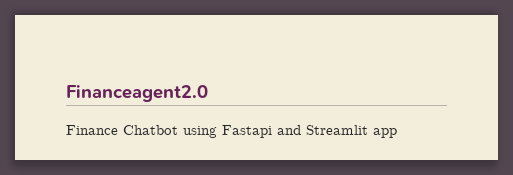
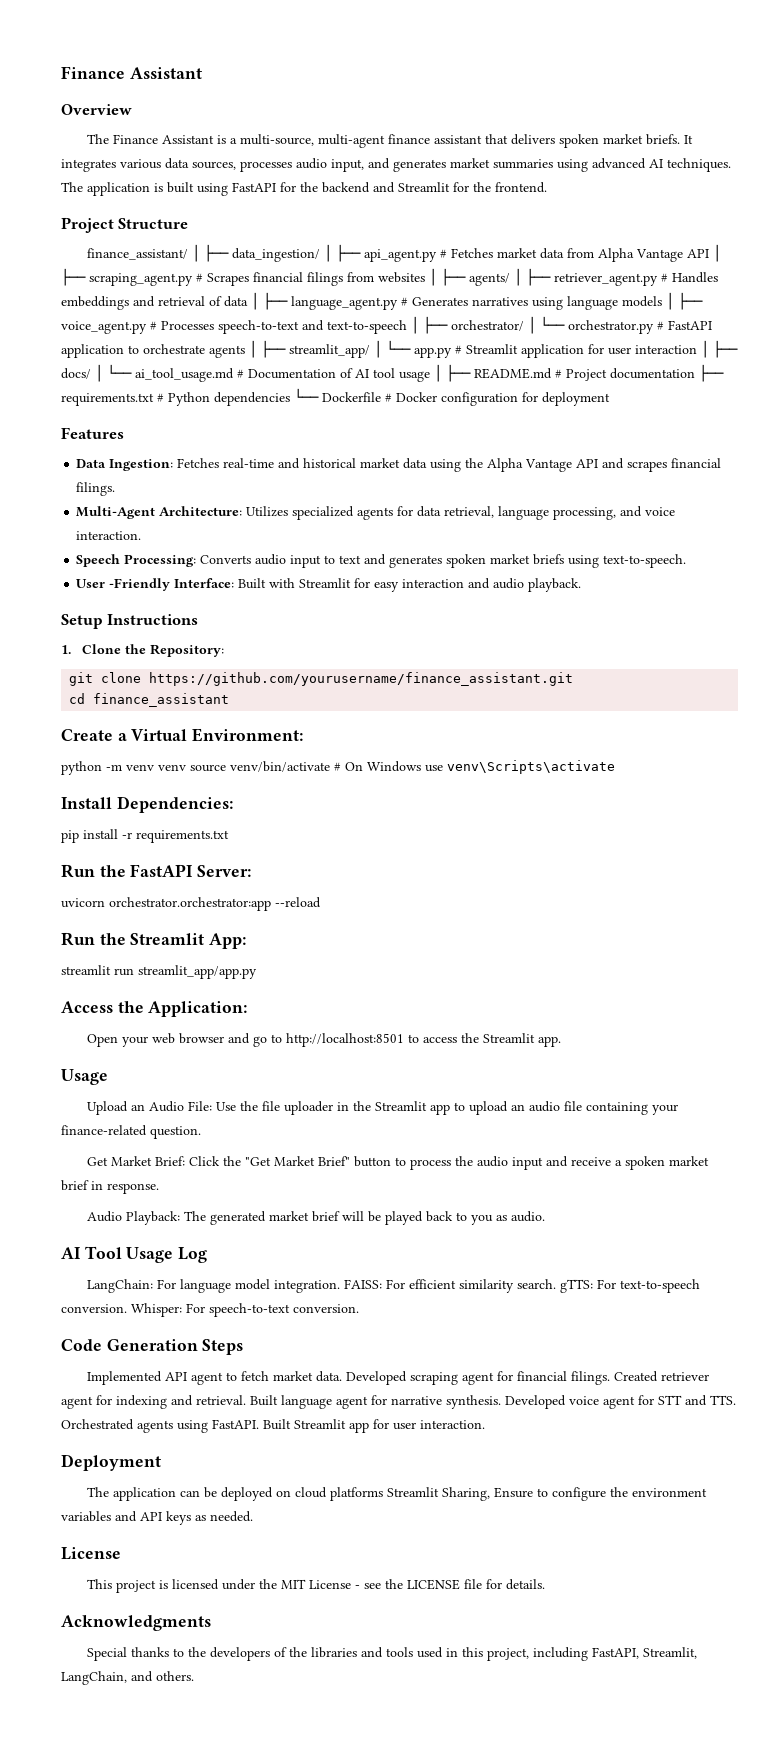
[66,85,208,102] [66,125,397,138] Financeagent2.0 // Finance Chatbot using Fastapi and Streamlit app -> [61,66,202,79] [61,104,132,115] [87,134,694,148] [61,158,731,172] [61,182,547,196] [61,217,189,233] [87,244,722,262] [61,268,718,286] [61,292,703,310] [61,316,712,334] [61,340,738,358] [61,364,724,382] [61,388,610,406] [61,427,124,439] [76,458,722,472] [76,482,116,496] [76,506,676,520] [76,531,142,540] [76,554,687,568] [76,578,582,592] [61,614,199,629] [61,644,224,657] [69,672,574,686] [69,693,230,707] [61,728,304,742] [61,760,615,775] [61,796,233,813] [61,829,229,843] [61,864,252,878] [61,897,321,911] [61,932,247,949] [61,965,257,979] [61,1001,248,1017] [87,1033,562,1047] [61,1069,108,1085] [87,1101,679,1115] [61,1125,201,1139] [87,1156,710,1170] [61,1180,159,1194] [87,1211,546,1225] [61,1246,208,1263] [87,1279,701,1293] [61,1303,359,1317] [61,1339,244,1355] [87,1371,710,1385] [61,1395,736,1409] [61,1419,485,1433] [61,1454,161,1471] [87,1487,708,1501] [61,1511,253,1525] [61,1547,121,1560] [87,1579,546,1593] [61,1615,211,1631] [87,1647,698,1661] [61,1671,194,1685] Finance Assistant // Overview // The Finance Assistant is a multi-source, multi-agent finance assistant that delivers spoken market briefs. It integrates various data sources, processes audio input, and generates market summaries using advanced AI techniques. The application is built using FastAPI for the backend and Streamlit for the frontend. // Project Structure // finance_assistant/ │ ├── data_ingestion/ │ ├── api_agent.py # Fetches market data from Alpha Vantage API │ ├── scraping_agent.py # Scrapes financial filings from websites │ ├── agents/ │ ├── retriever_agent.py # Handles embeddings and retrieval of data │ ├── language_agent.py # Generates narratives using language models │ ├── voice_agent.py # Processes speech-to-text and text-to-speech │ ├── orchestrator/ │ └── orchestrator.py # FastAPI application to orchestrate agents │ ├── streamlit_app/ │ └── app.py # Streamlit application for user interaction │ ├── docs/ │ └── ai_tool_usage.md # Documentation of AI tool usage │ ├── README.md # Project documentation ├── requirements.txt # Python dependencies └── Dockerfile # Docker configuration for deployment // Features // Data Ingestion: Fetches real-time and historical market data using the Alpha Vantage API and scrapes financial filings. // Multi-Agent Architecture: Utilizes specialized agents for data retrieval, language processing, and voice interaction. // Speech Processing: Converts audio input to text and generates spoken market briefs using text-to-speech. // User -Friendly Interface: Built with Streamlit for easy interaction and audio playback. // Setup Instructions // 1. Clone the Repository: // git clone https://github.com/yourusername/finance_assistant.git // cd finance_assistant // Create a Virtual Environment: // python -m venv venv source venv/bin/activate # On Windows use venv\Scripts\activate // Install Dependencies: // pip install -r requirements.txt // Run the FastAPI Server: // uvicorn orchestrator.orchestrator:app --reload // Run the Streamlit App: // streamlit run streamlit_app/app.py // Access the Application: // Open your web browser and go to http://localhost:8501 to access the Streamlit app. // Usage // Upload an Audio File: Use the file uploader in the Streamlit app to upload an audio file containing your finance-related question. // Get Market Brief: Click the "Get Market Brief" button to process the audio input and receive a spoken market brief in response. // Audio Playback: The generated market brief will be played back to you as audio. // AI Tool Usage Log // LangChain: For language model integration. FAISS: For efficient similarity search. gTTS: For text-to-speech conversion. Whisper: For speech-to-text conversion. // Code Generation Steps // Implemented API agent to fetch market data. Developed scraping agent for financial filings. Created retriever agent for indexing and retrieval. Built language agent for narrative synthesis. Developed voice agent for STT and TTS. Orchestrated agents using FastAPI. Built Streamlit app for user interaction. // Deployment // The application can be deployed on cloud platforms Streamlit Sharing, Ensure to configure the environment variables and API keys as needed. // License // This project is licensed under the MIT License - see the LICENSE file for details. // Acknowledgments // Special thanks to the developers of the libraries and tools used in this project, including FastAPI, Streamlit, LangChain, and others.

